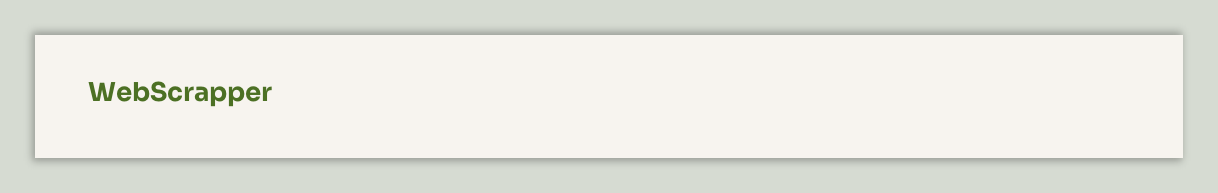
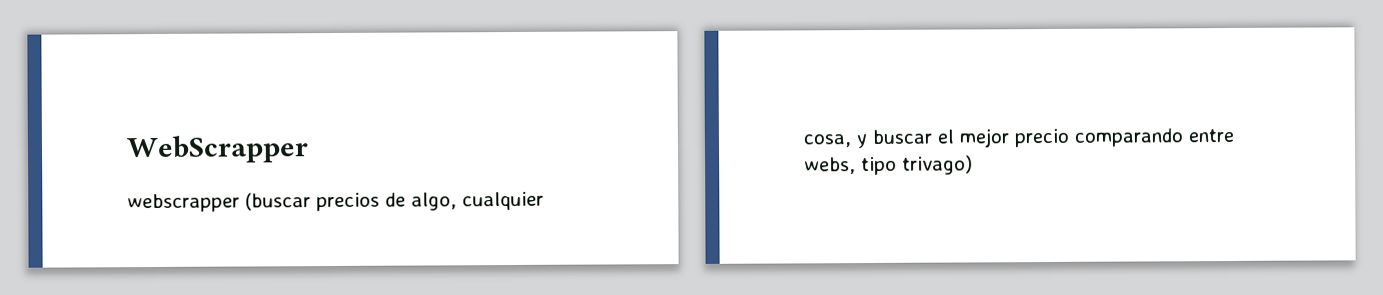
(272, 94) none -> [127,191,544,213] [803,128,1234,149] [804,155,973,176] // webscrapper (buscar precios de algo, cualquier cosa, y buscar el mejor precio comparando entre webs, tipo trivago)

